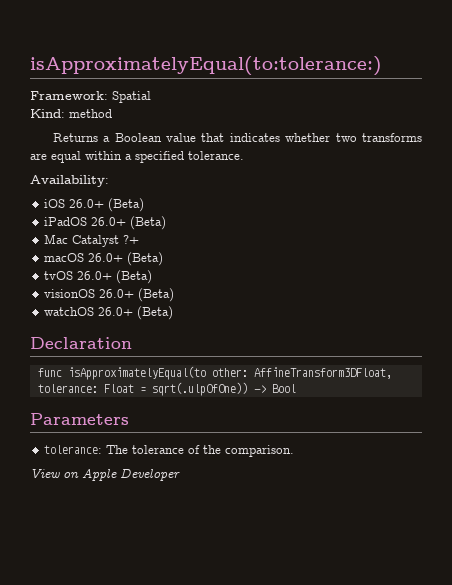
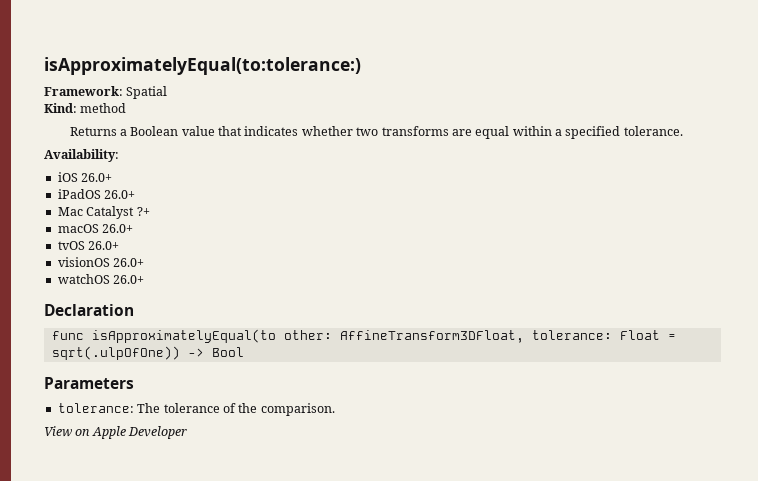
[108,198,145,212] (Beta) -> (113, 177) none
[130,216,167,230] (Beta) -> (136, 194) none
[127,252,164,266] (Beta) -> (134, 228) none
[116,270,153,284] (Beta) -> (120, 245) none
[138,288,175,302] (Beta) -> (145, 262) none
[137,306,174,320] (Beta) -> (145, 279) none

